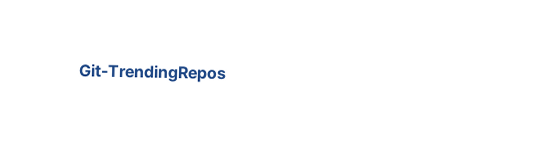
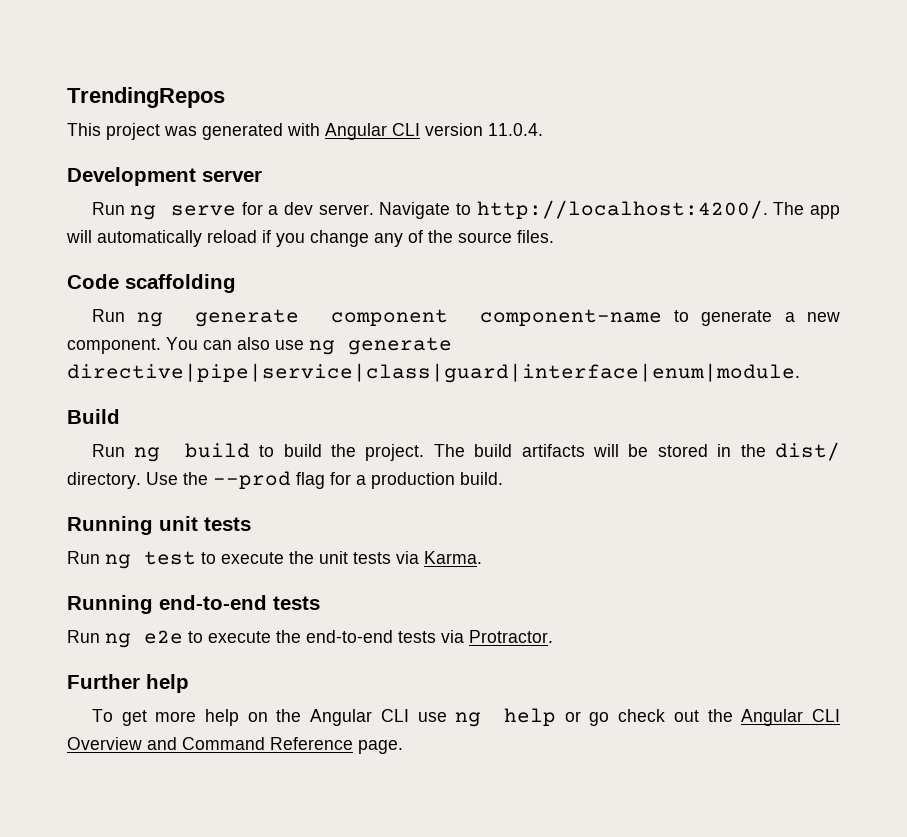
[78,63,227,84] Git-TrendingRepos -> [67,87,225,108] [67,123,543,140] [67,167,262,186] [91,200,840,220] [66,230,554,247] [67,274,236,293] [91,309,840,327] [67,337,452,355] [67,363,800,383] [67,409,120,424] [91,442,840,462] [67,471,503,489] [67,516,251,535] [67,551,482,569] [67,595,320,614] [67,630,553,648] [67,674,189,693] [91,708,840,727] [67,737,403,754] TrendingRepos // This project was generated with Angular CLI version 11.0.4. // Development server // Run ng serve for a dev server. Navigate to http://localhost:4200/. The app will automatically reload if you change any of the source files. // Code scaffolding // Run ng generate component component-name to generate a new component. You can also use ng generate directive|pipe|service|class|guard|interface|enum|module. // Build // Run ng build to build the project. The build artifacts will be stored in the dist/ directory. Use the --prod flag for a production build. // Running unit tests // Run ng test to execute the unit tests via Karma. // Running end-to-end tests // Run ng e2e to execute the end-to-end tests via Protractor. // Further help // To get more help on the Angular CLI use ng help or go check out the Angular CLI Overview and Command Reference page.

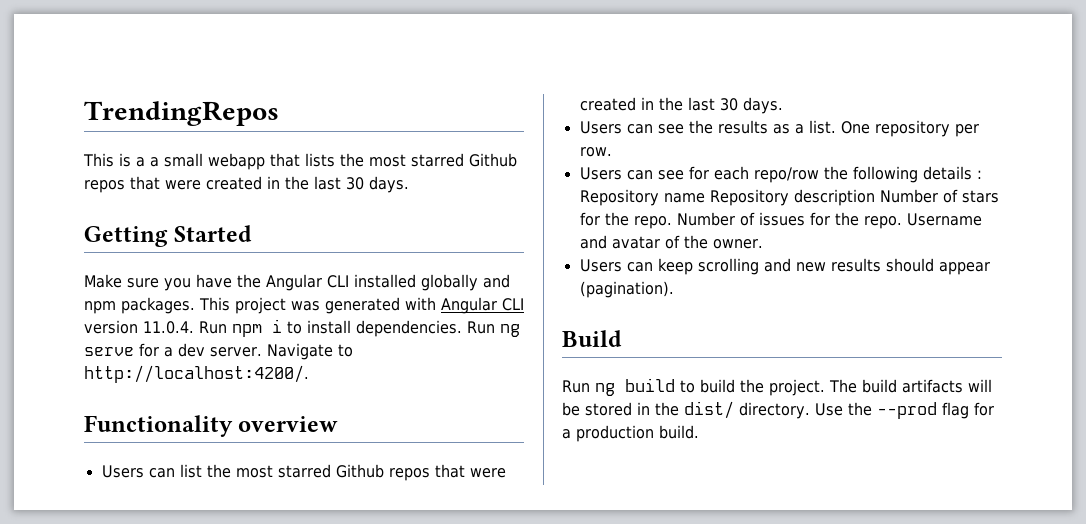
(101, 129) none -> [119,153,517,170] [84,176,409,193] [84,225,253,247] [84,274,510,291] [84,297,230,314] is a a small webapp that lists the most starred Github repos that were created in the last 30 days. // Getting Started // Make sure you have the Angular CLI installed globally and npm packages. This
[67,167,262,186] // Development server // -> [199,319,462,337] Run npm i to install dependencies.
[773,202,840,219] [66,230,554,247] [67,274,236,293] [91,309,840,327] [67,337,452,355] [67,363,800,383] The app will automatically reload if you change any of the source files. // Code scaffolding // Run ng generate component component-name to generate a new component. You can also use ng generate directive|pipe|service|class|guard|interface|enum|module. -> [84,415,339,437] [101,464,506,481] [579,97,783,114] [579,120,979,137] [579,147,612,157] [579,166,982,183] [579,189,999,206] [579,212,982,229] [579,235,763,249] [579,258,990,275] [579,281,674,298] // Functionality overview // Users can list the most starred Github repos that were created in the last 30 days. // Users can see the results as a list. One repository per row. // Users can see for each repo/row the following details : Repository name Repository description Number of stars for the repo. Number of issues for the repo. Username and avatar of the owner. // Users can keep scrolling and new results should appear (pagination).
[67,516,251,535] [67,551,482,569] [67,595,320,614] [67,630,553,648] [67,674,189,693] [91,708,840,727] [67,737,403,754] // Running unit tests // Run ng test to execute the unit tests via Karma. // Running end-to-end tests // Run ng e2e to execute the end-to-end tests via Protractor. // Further help // To get more help on the Angular CLI use ng help or go check out the Angular CLI Overview and Command Reference page. -> (699, 432) none

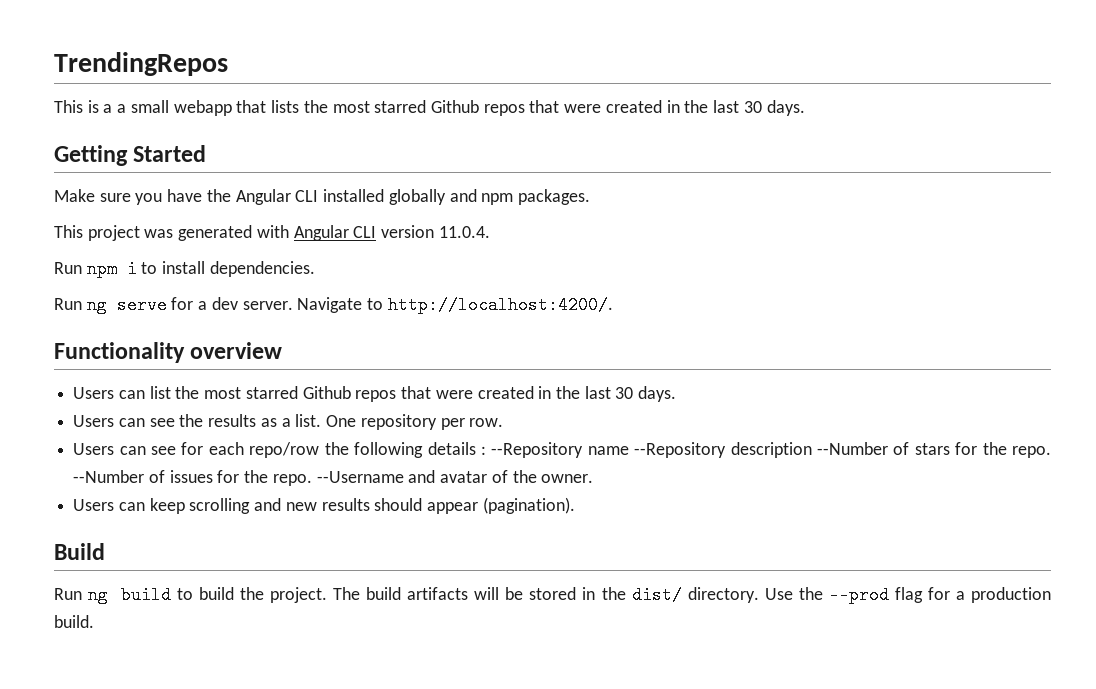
(195, 305) none -> (590, 197) //
(194, 327) none -> (490, 232) //
(462, 328) none -> (315, 269) //
[579,189,938,206] Repository name Repository description Number -> [491,442,888,458] --Repository name --Repository description --Number
[676,212,735,226] Number -> [73,470,145,483] --Number
[906,213,982,226] Username -> [316,471,404,483] --Username

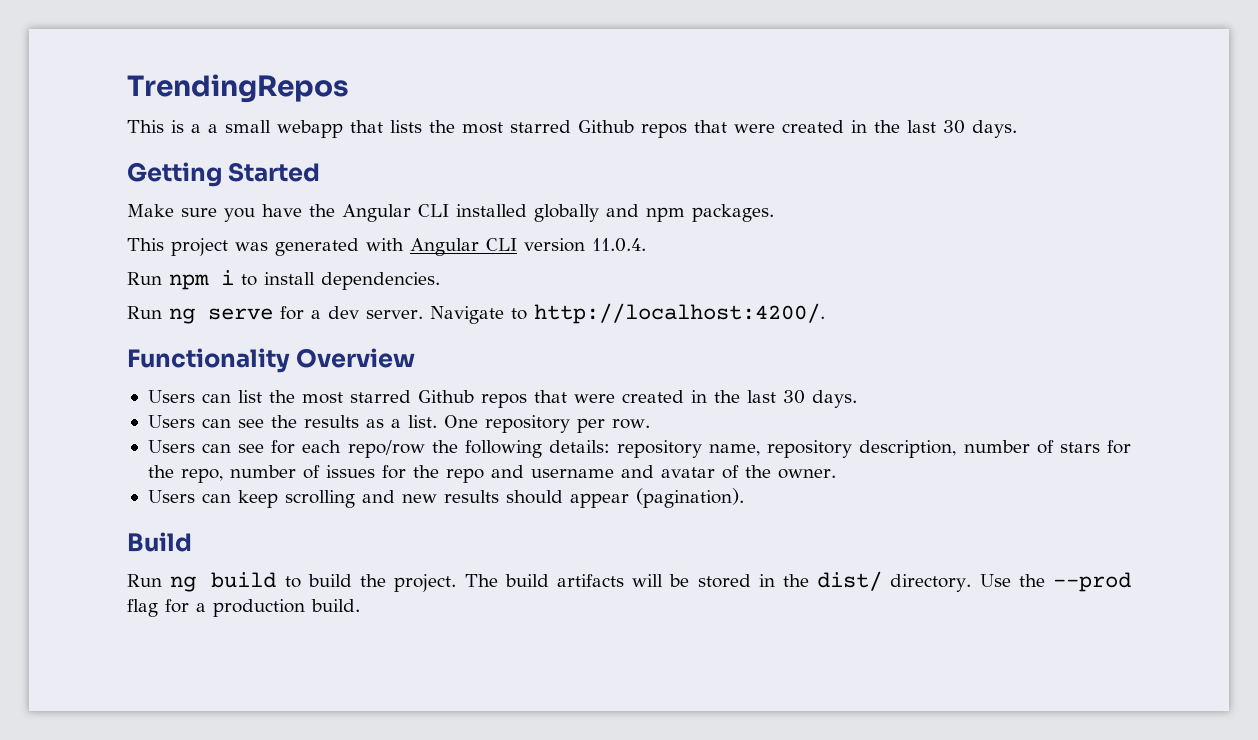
[190,342,283,359] overview -> [296,348,416,368] Overview
[427,442,888,458] details : --Repository name --Repository description --Number -> [548,440,1030,458] details: repository name, repository description, number
[1011,446,1051,458] [73,470,145,483] repo. --Number -> [180,465,296,483] repo, number
[272,471,404,486] repo. --Username -> [445,465,614,483] repo and username

